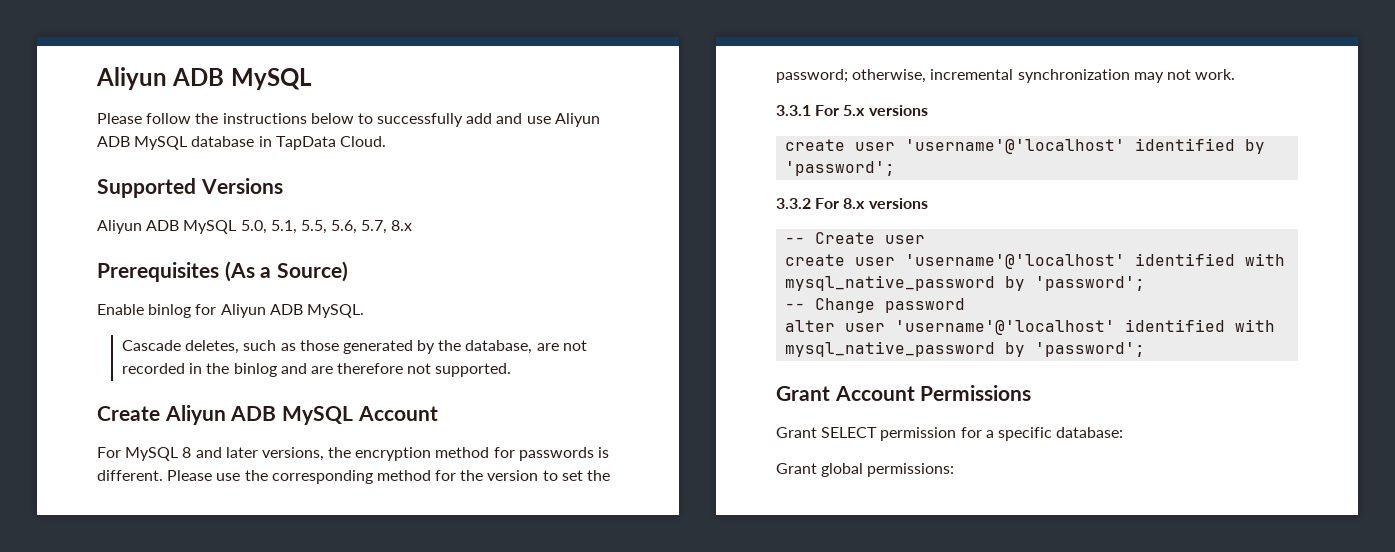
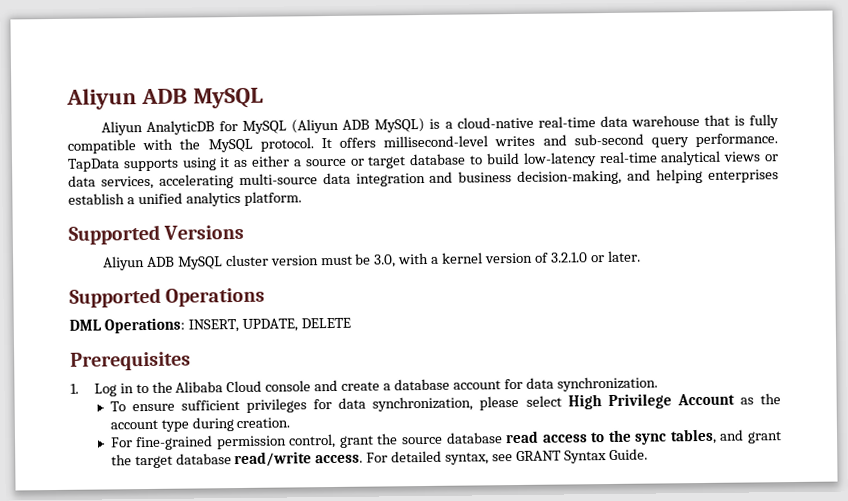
[97,113,600,127] [97,136,386,150] Please follow the instructions below to successfully add and use Aliyun ADB MySQL database in TapData Cloud. -> [100,114,779,136] [67,133,778,154] [67,150,780,172] [68,168,779,190] [68,191,302,207] Aliyun AnalyticDB for MySQL (Aliyun ADB MySQL) is a cloud-native real-time data warehouse that is fully compatible with the MySQL protocol. It offers millisecond-level writes and sub-second query performance. TapData supports using it as either a source or target database to build low-latency real-time analytical views or data services, accelerating multi-source data integration and business decision-making, and helping enterprises establish a unified analytics platform.
[240,220,413,234] [97,261,349,282] [97,304,364,318] [121,340,587,354] [121,363,512,377] [97,405,438,425] [97,447,610,461] [97,470,611,484] [776,69,1236,83] [776,105,928,116] [785,138,1266,154] [785,161,896,176] [776,198,928,209] [785,232,926,244] [785,253,1286,269] [785,275,1146,291] [785,298,966,313] [785,319,1276,335] [785,341,1146,357] [776,385,1032,401] [776,427,1124,441] [776,463,955,477] 5.0, 5.1, 5.5, 5.6, 5.7, 8.x // Prerequisites (As a Source) // Enable binlog for Aliyun ADB MySQL. // Cascade deletes, such as those generated by the database, are not recorded in the binlog and are therefore not supported. // Create Aliyun ADB MySQL Account // For MySQL 8 and later versions, the encryption method for passwords is different. Please use the corresponding method for the version to set the password; otherwise, incremental synchronization may not work. // 3.3.1 For 5.x versions // create user 'username'@'localhost' identified by 'password'; // 3.3.2 For 8.x versions // -- Create user // create user 'username'@'localhost' identified with mysql_native_password by 'password'; // -- Change password // alter user 'username'@'localhost' identified with mysql_native_password by 'password'; // Grant Account Permissions // Grant SELECT permission for a specific database: // Grant global permissions: -> [225,250,641,268] [69,287,266,308] [69,317,351,334] [70,351,191,371] [70,376,658,397] [109,393,781,413] [109,417,291,432] [110,428,783,451] [110,448,648,469] cluster version must be 3.0, with a kernel version of 3.2.1.0 or later. // Supported Operations // DML Operations: INSERT, UPDATE, DELETE // Prerequisites // 1. Log in to the Alibaba Cloud console and create a database account for data synchronization. // To ensure sufficient privileges for data synchronization, please select High Privilege Account as the account type during creation. // For fine-grained permission control, grant the source database read access to the sync tables, and grant the target database read/write access. For detailed syntax, see GRANT Syntax Guide.

